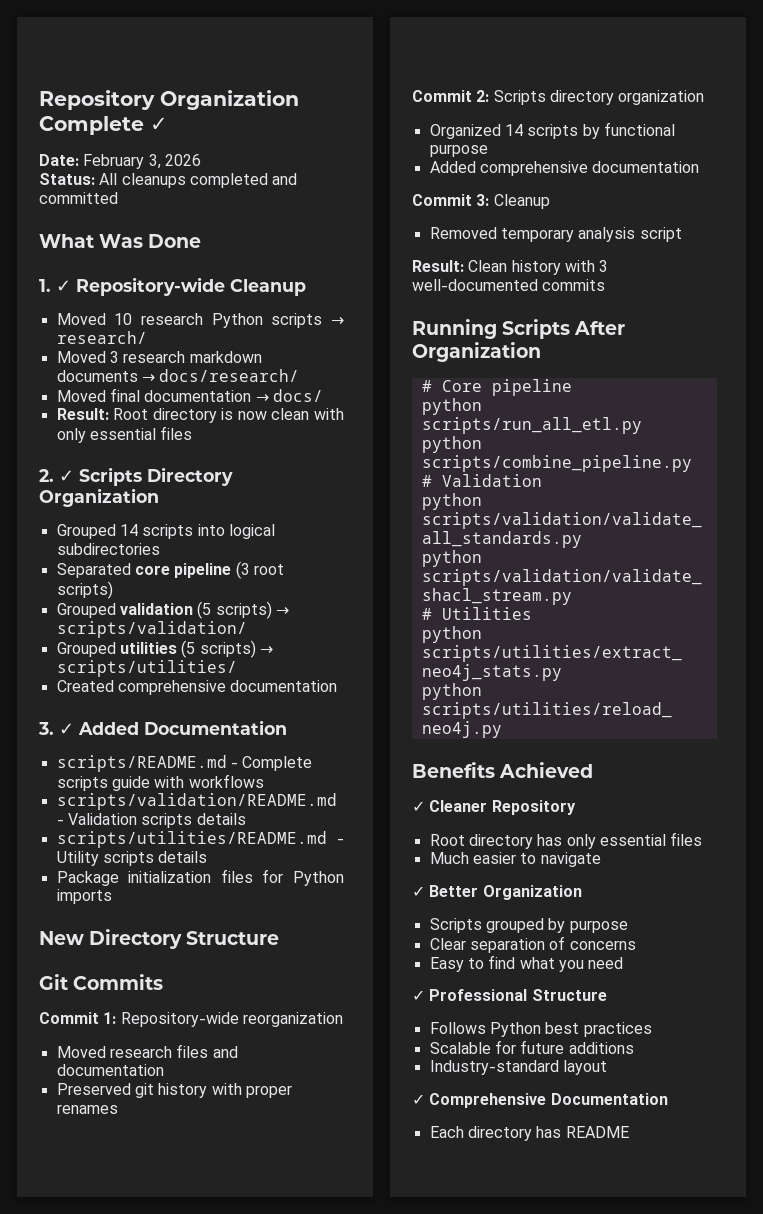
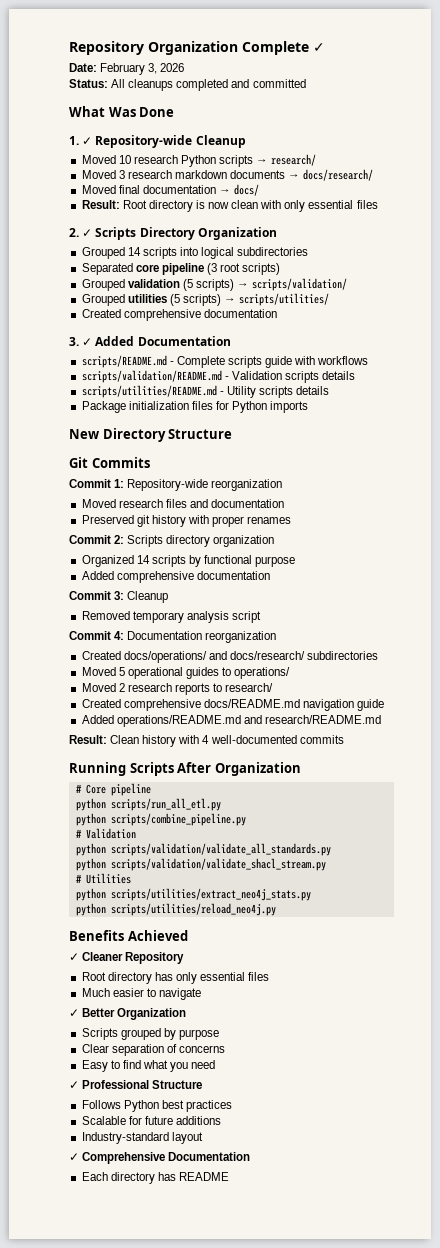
(682, 234) none -> [69,631,277,643] [81,651,379,663] [81,667,291,679] [81,683,274,695] [81,699,385,711] [81,715,381,727] // Commit 4: Documentation reorganization // Created docs/operations/ and docs/research/ subdirectories // Moved 5 operational guides to operations/ // Moved 2 research reports to research/ // Created comprehensive docs/README.md navigation guide // Added operations/README.md and research/README.md
[599,260,609,272] 3 -> [202,735,210,744] 4

